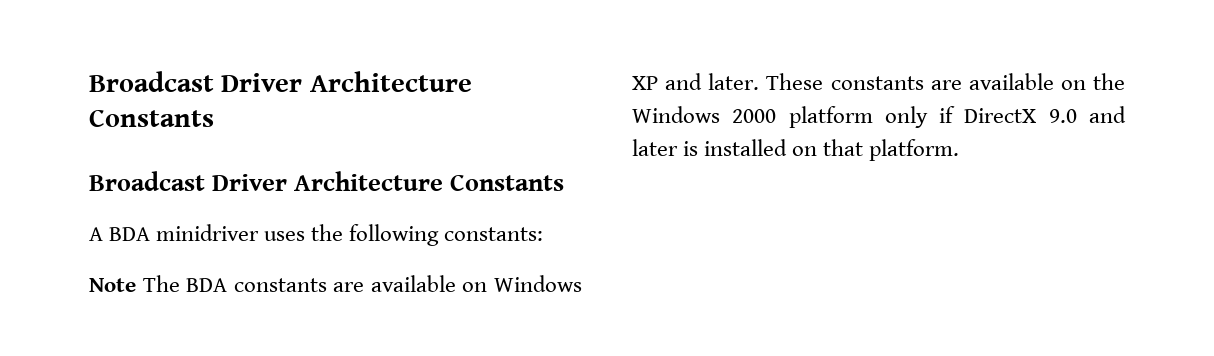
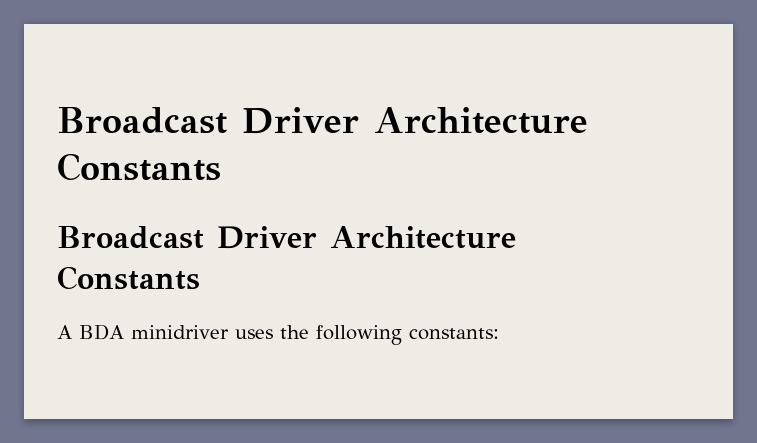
[89,275,582,292] [632,73,1125,90] [632,106,1126,128] [632,139,960,161] // Note The BDA constants are available on Windows XP and later. These constants are available on the Windows 2000 platform only if DirectX 9.0 and later is installed on that platform. -> (499, 334) none

